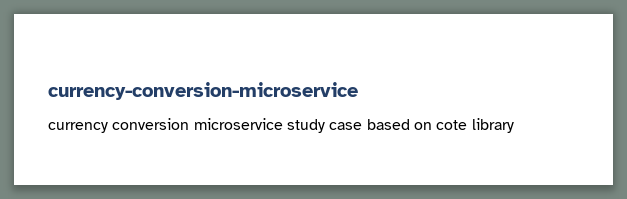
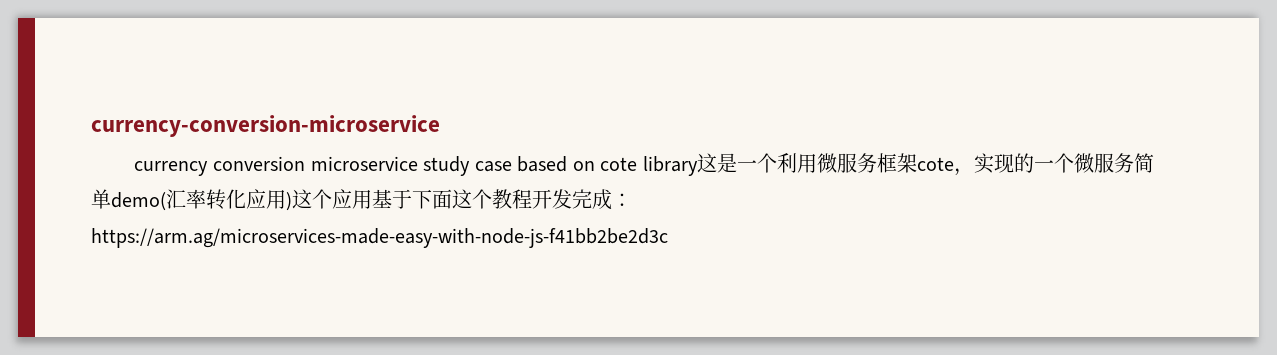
(514, 125) none -> [696,153,1154,176] [91,189,632,211] [91,228,668,248] 这是一个利用微服务框架cote，实现的一个微服务简单demo(汇率转化应用)这个应用基于下面这个教程开发完成：https://arm.ag/microservices-made-easy-with-node-js-f41bb2be2d3c

